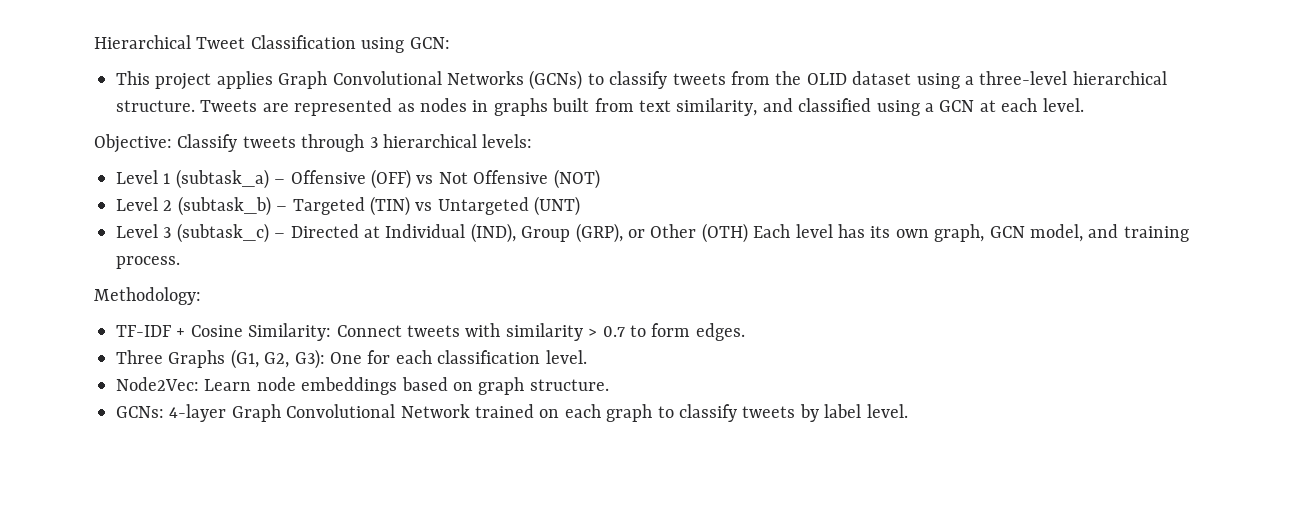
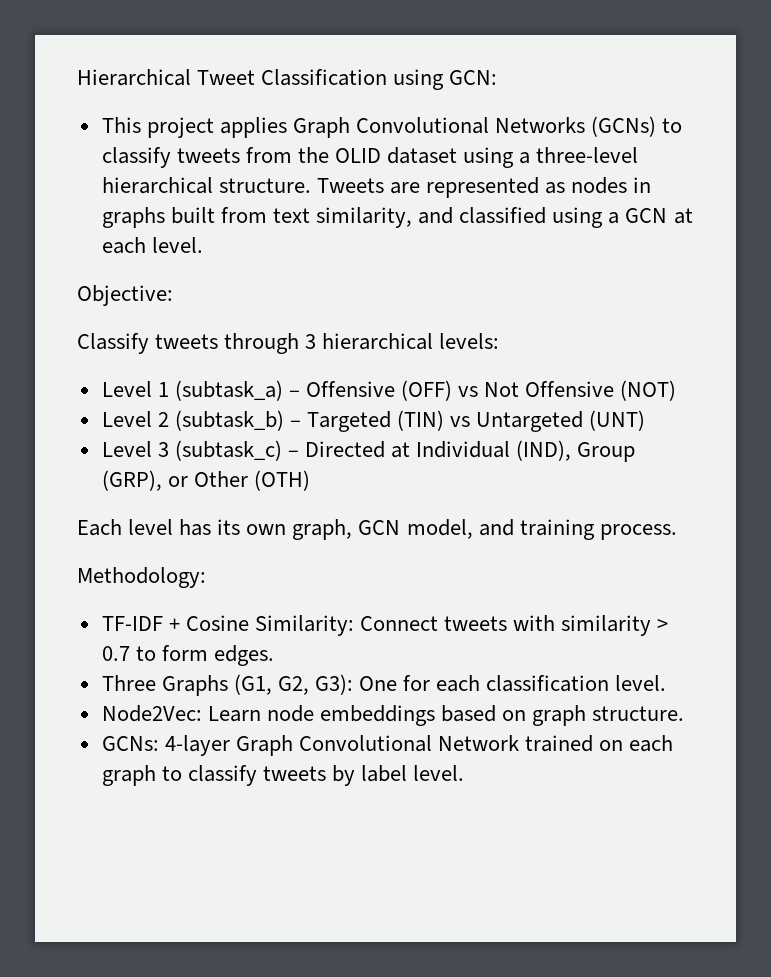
(172, 143) none -> (173, 295) //
(748, 233) none -> (310, 480) //

